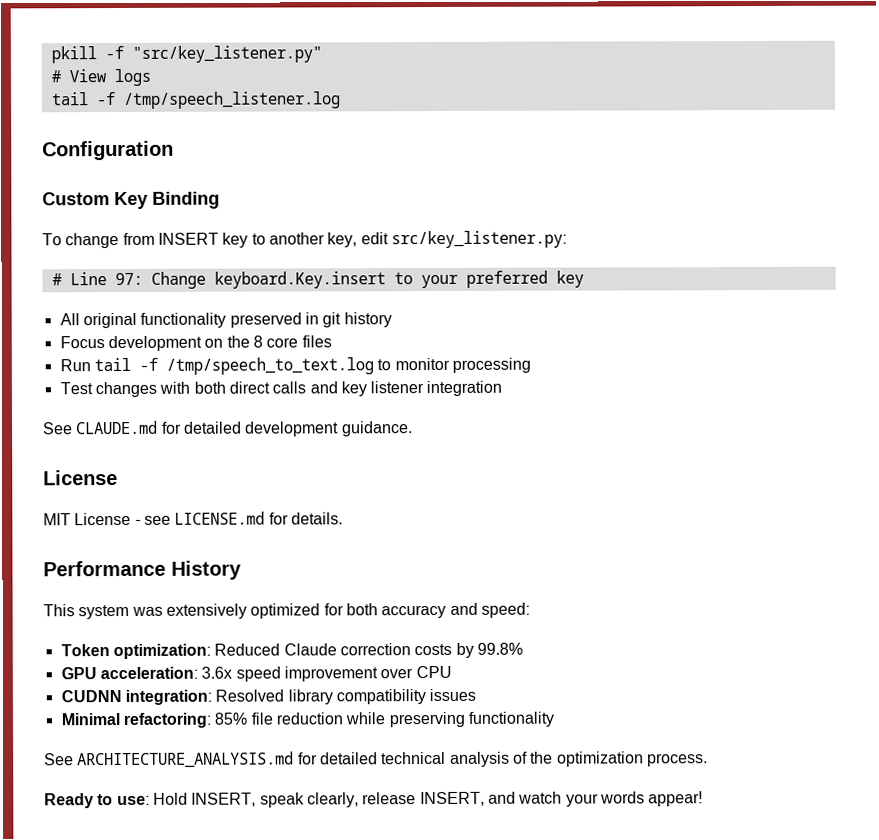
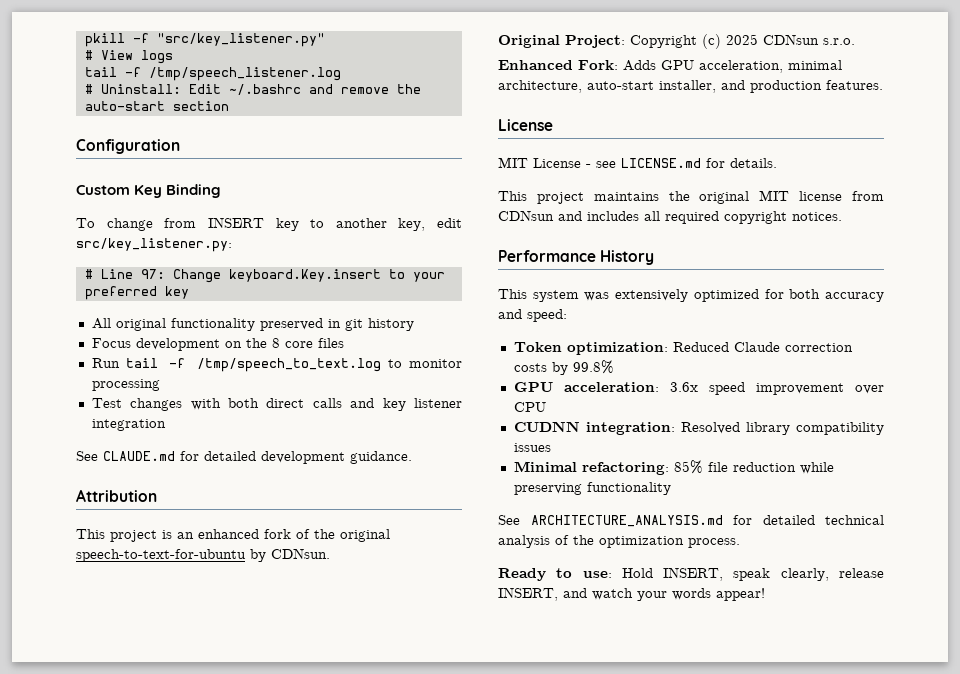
(341, 100) none -> [84,84,421,95] [84,101,229,111] // # Uninstall: Edit ~/.bashrc and remove the auto-start section
(413, 429) none -> [76,489,157,502] [76,529,390,542] [76,548,330,562] [498,34,855,49] [498,60,842,73] [498,80,883,93] // Attribution // This project is an enhanced fork of the original speech-to-text-for-ubuntu by CDNsun. // Original Project: Copyright (c) 2025 CDNsun s.r.o. // Enhanced Fork: Adds GPU acceleration, minimal architecture, auto-start installer, and production features.
(343, 518) none -> [498,190,884,204] [498,210,842,224] // This project maintains the original MIT license from CDNsun and includes all required copyright notices.

